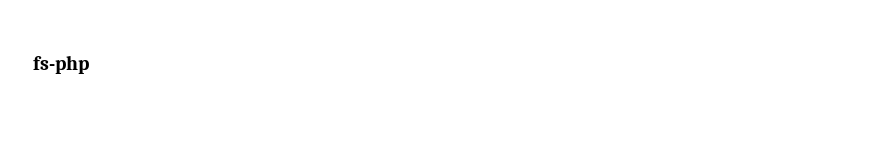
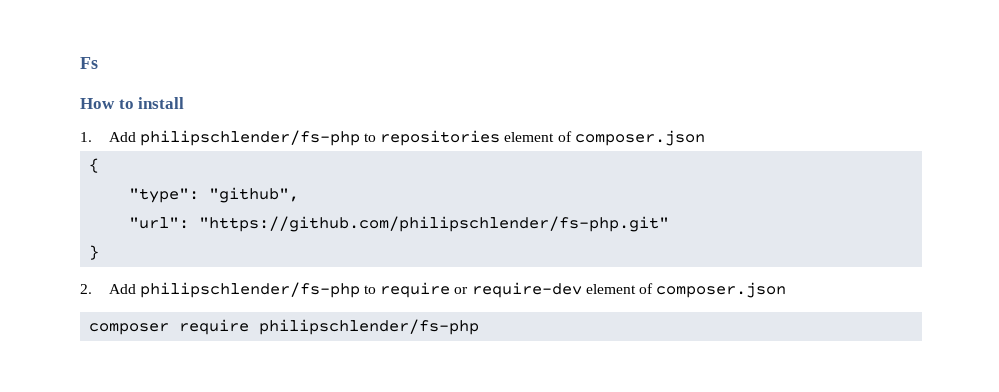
[33,55,89,74] fs-php -> [80,57,98,69] [80,97,185,109] [80,130,705,146] [89,158,100,173] [129,187,300,203] [129,216,670,232] [89,245,100,260] [80,282,787,298] [89,319,480,335] Fs // How to install // 1. Add philipschlender/fs-php to repositories element of composer.json // { // "type": "github", // "url": "https://github.com/philipschlender/fs-php.git" // } // 2. Add philipschlender/fs-php to require or require-dev element of composer.json // composer require philipschlender/fs-php

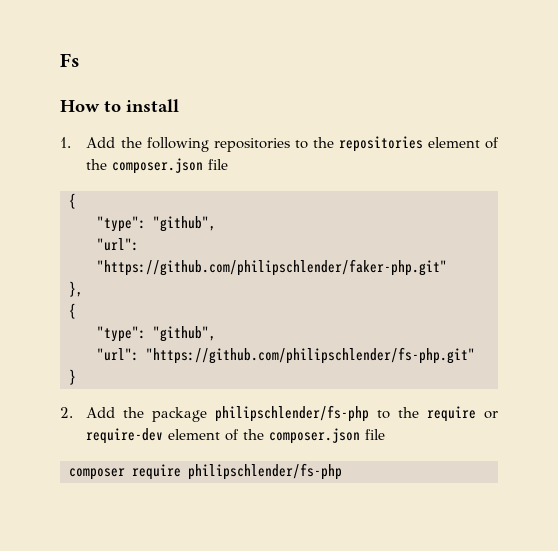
[139,130,377,146] philipschlender/fs-php to -> [120,137,334,152] the following repositories to the
[574,130,705,146] composer.json -> [86,158,229,174] [69,193,76,209] [97,216,216,232] [97,238,139,251] [97,259,447,276] [69,281,83,297] the composer.json file // { // "type": "github", // "url": "https://github.com/philipschlender/faker-php.git" // },
[139,282,377,298] philipschlender/fs-php to -> [123,405,420,422] the package philipschlender/fs-php to the
[656,282,787,298] composer.json -> [243,428,386,444] the composer.json file

